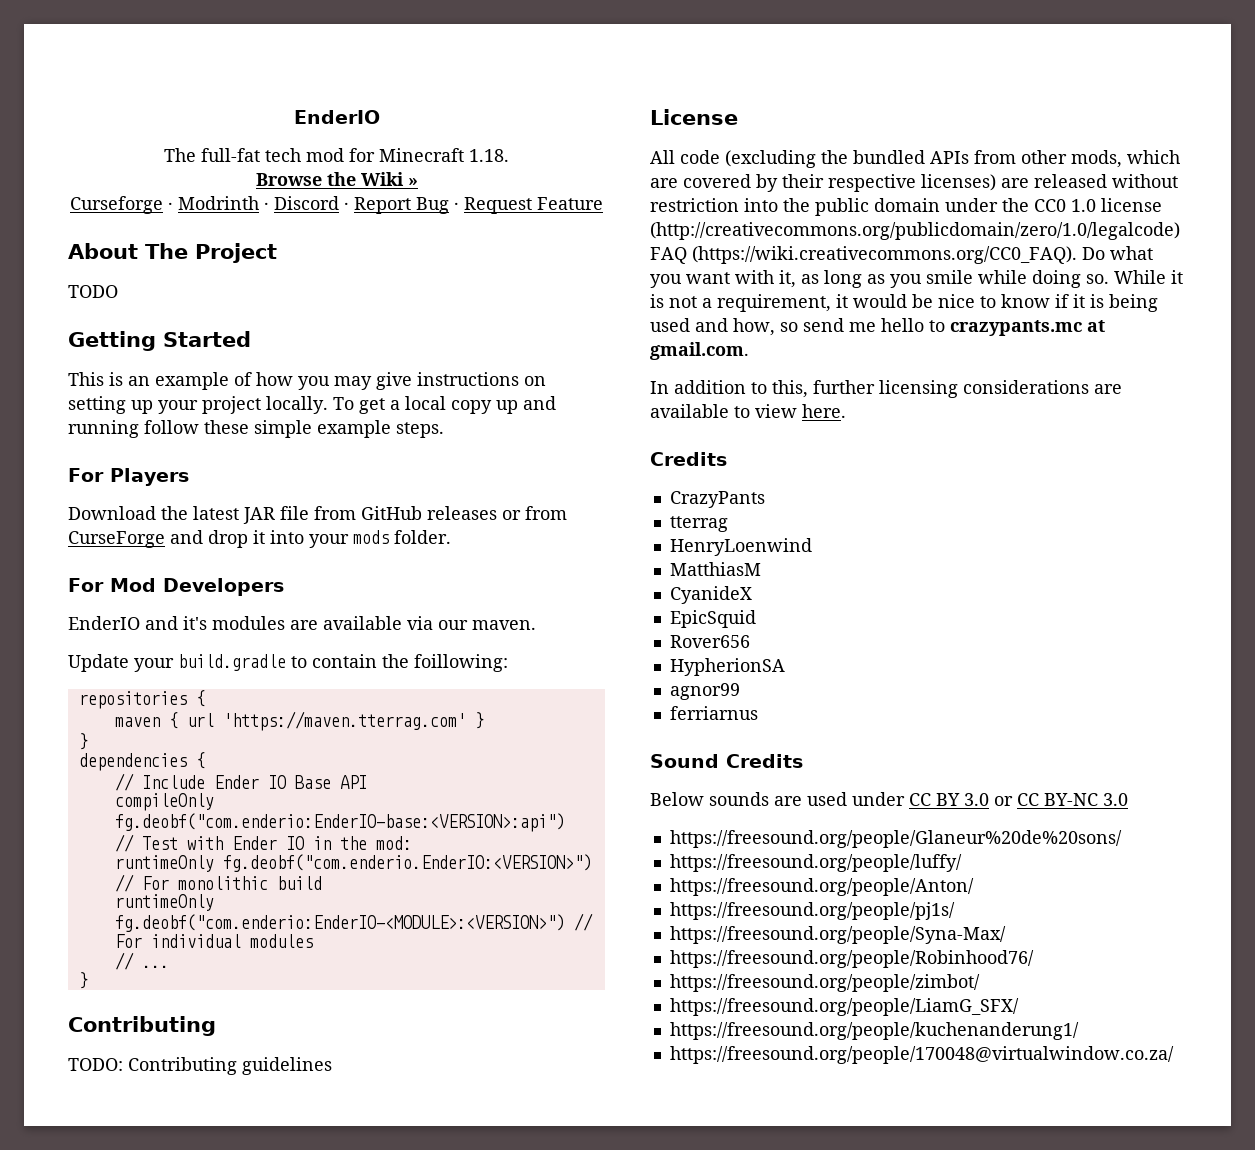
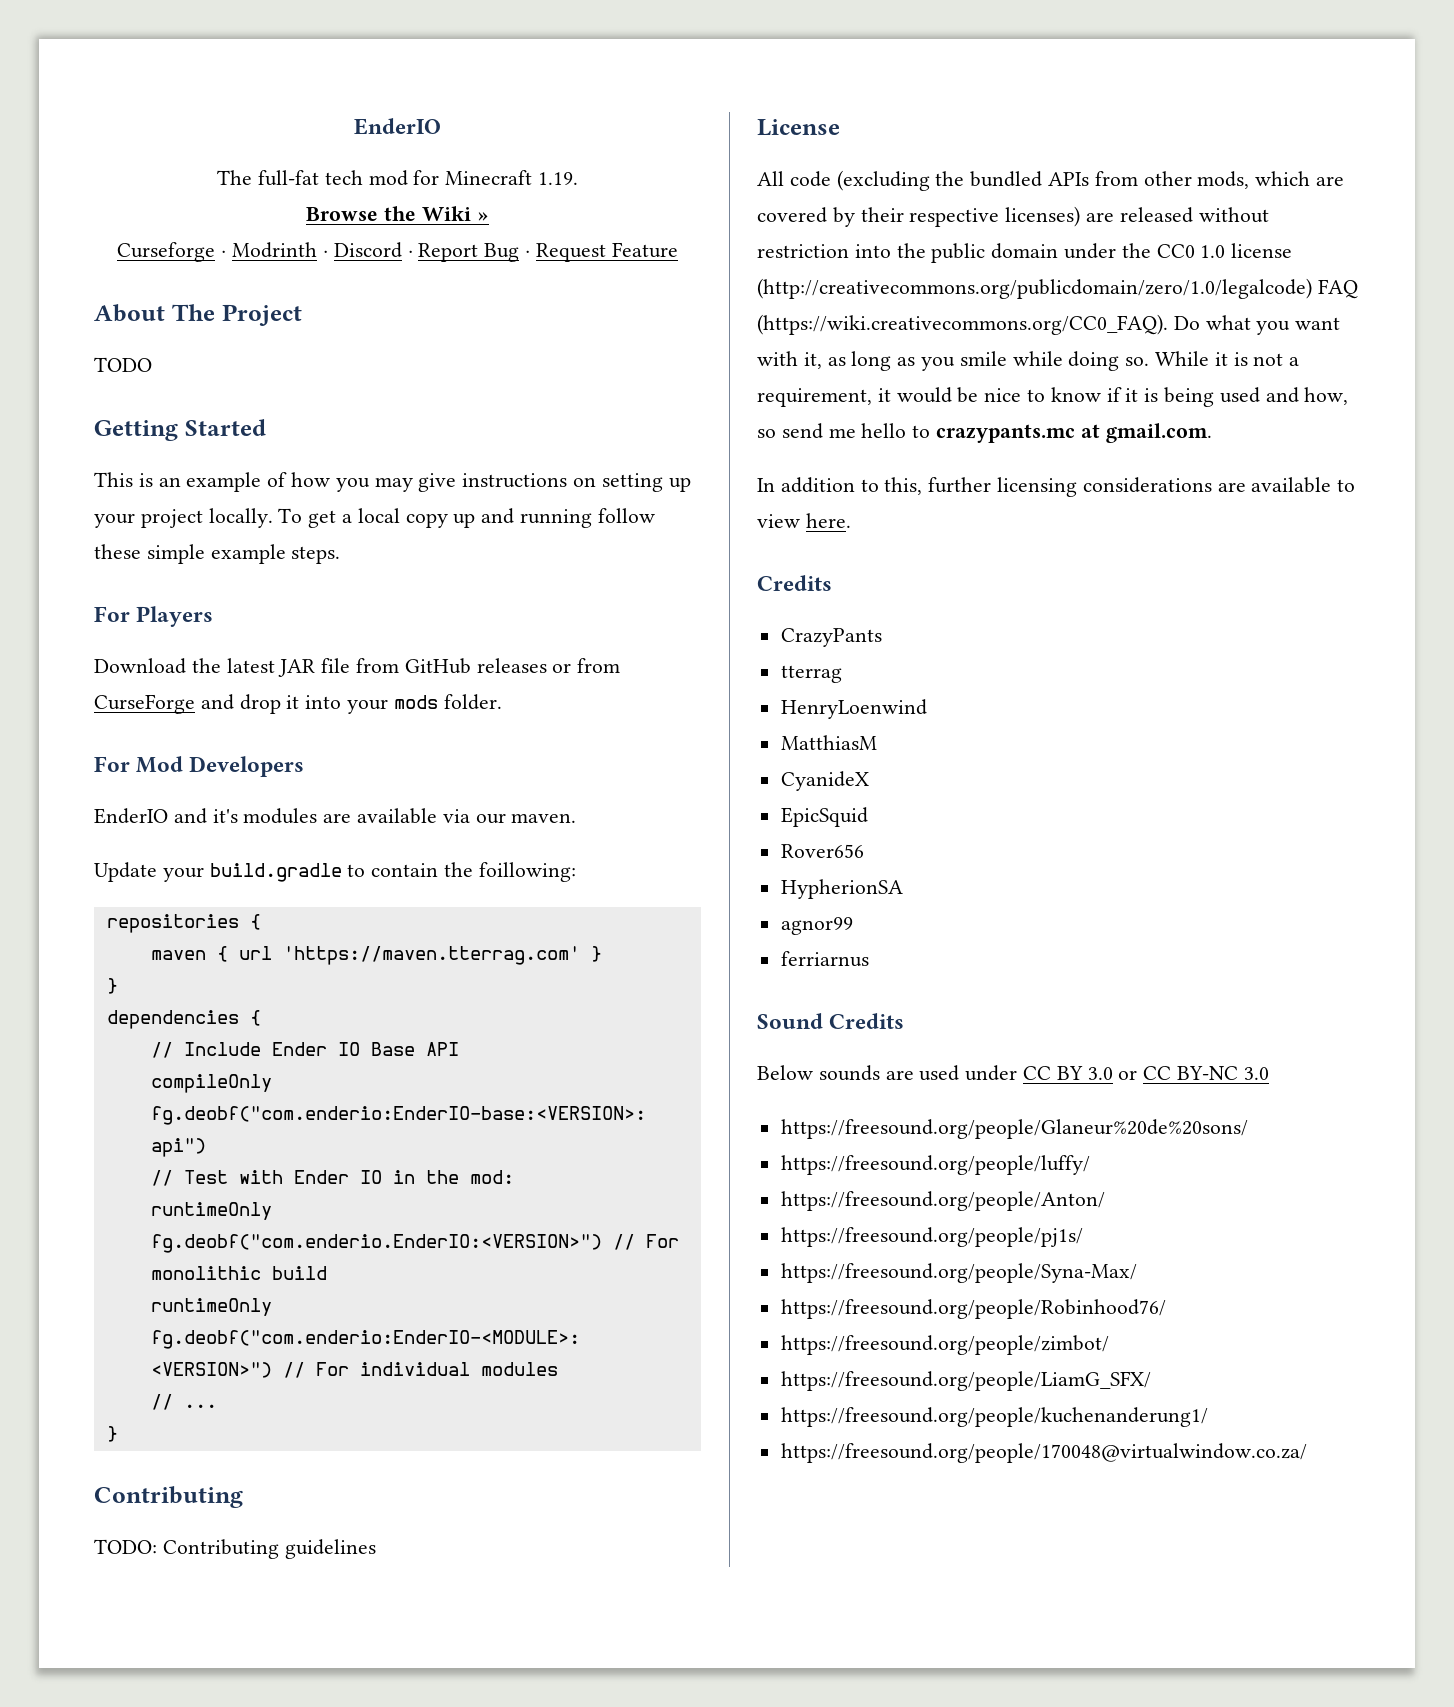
[469,149,509,162] 1.18. -> [537,172,578,185] 1.19.

